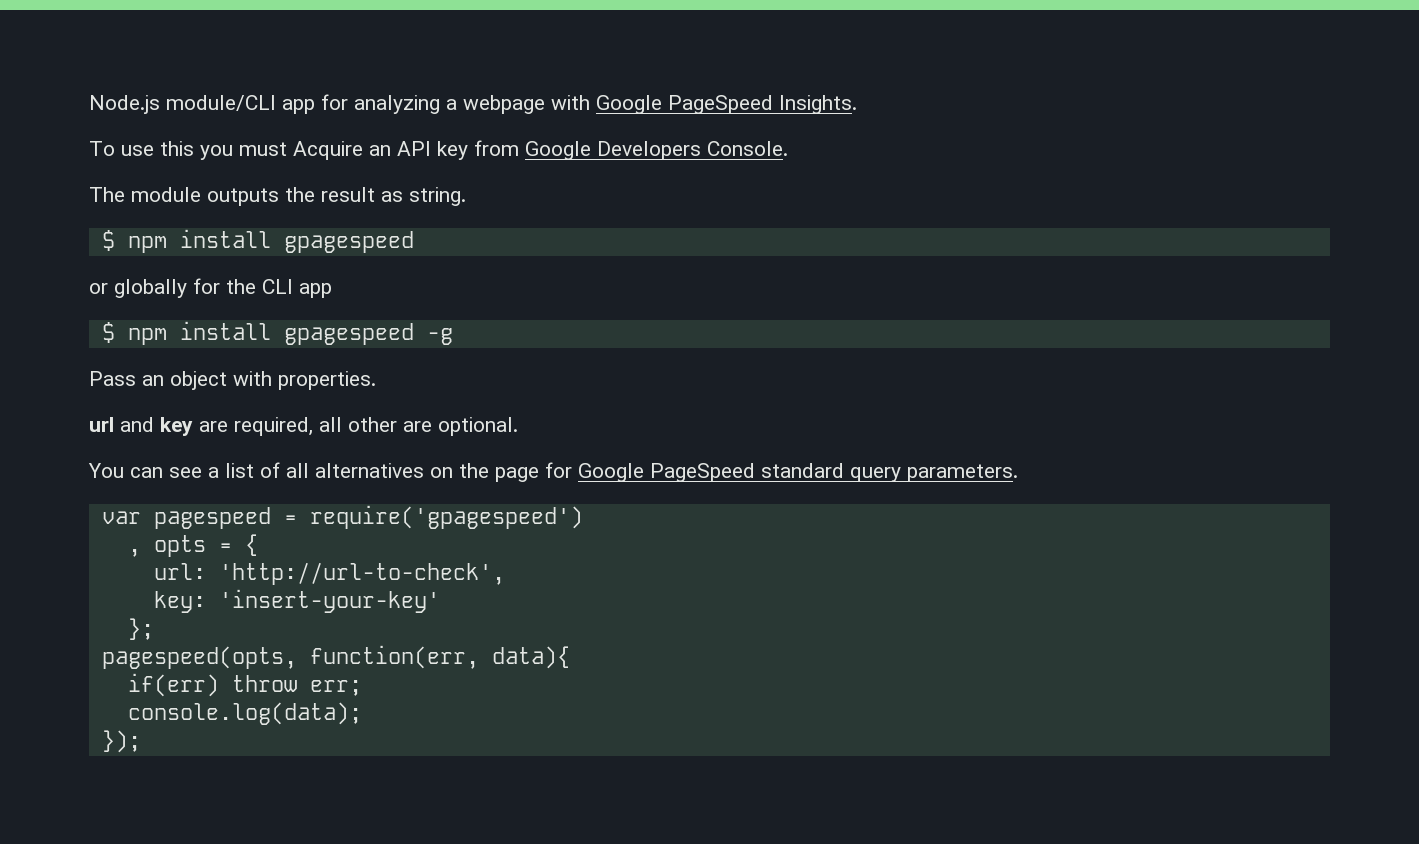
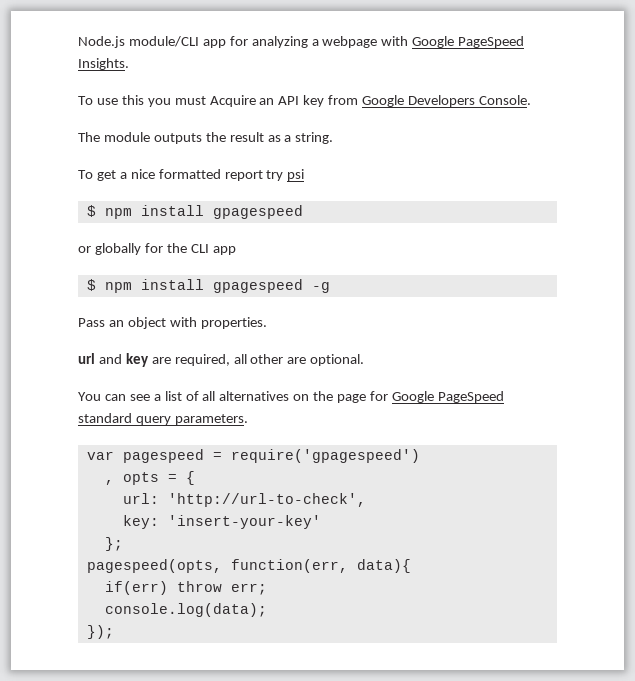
(403, 196) none -> [284,135,292,142] a
(466, 196) none -> [78,169,305,181] // To get a nice formatted report try psi

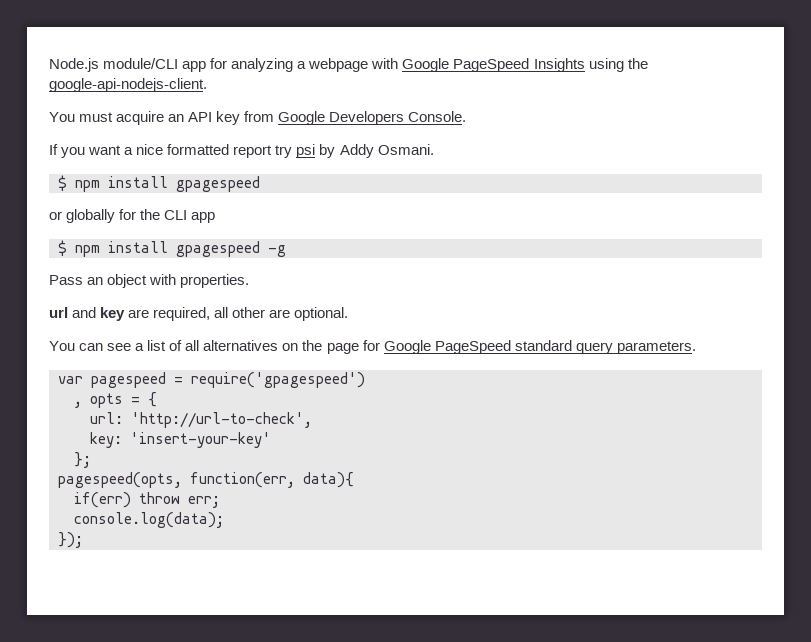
[78,58,129,70] [78,95,256,107] Insights. // To use this you must Acquire -> [533,58,648,72] [49,78,207,92] [49,111,165,125] Insights using the google-api-nodejs-client. // You must acquire
[78,132,334,144] [78,170,116,181] The module outputs the result as a string. // To get -> [49,144,122,158] If you want
(305, 175) none -> [319,144,434,158] by Addy Osmani.

